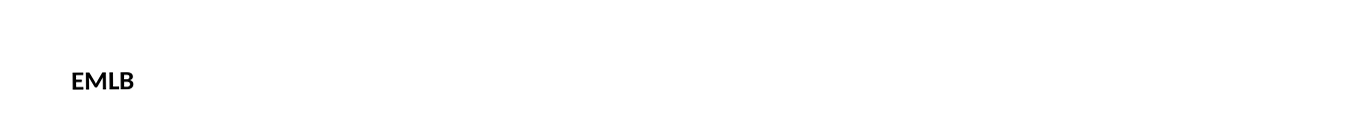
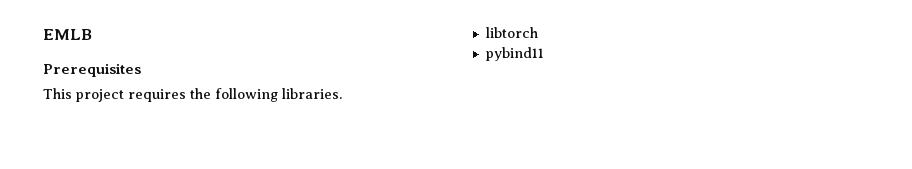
(135, 81) none -> [43,63,141,77] [43,88,342,102] [485,27,538,38] [485,47,544,61] // Prerequisites // This project requires the following libraries. // libtorch // pybind11

